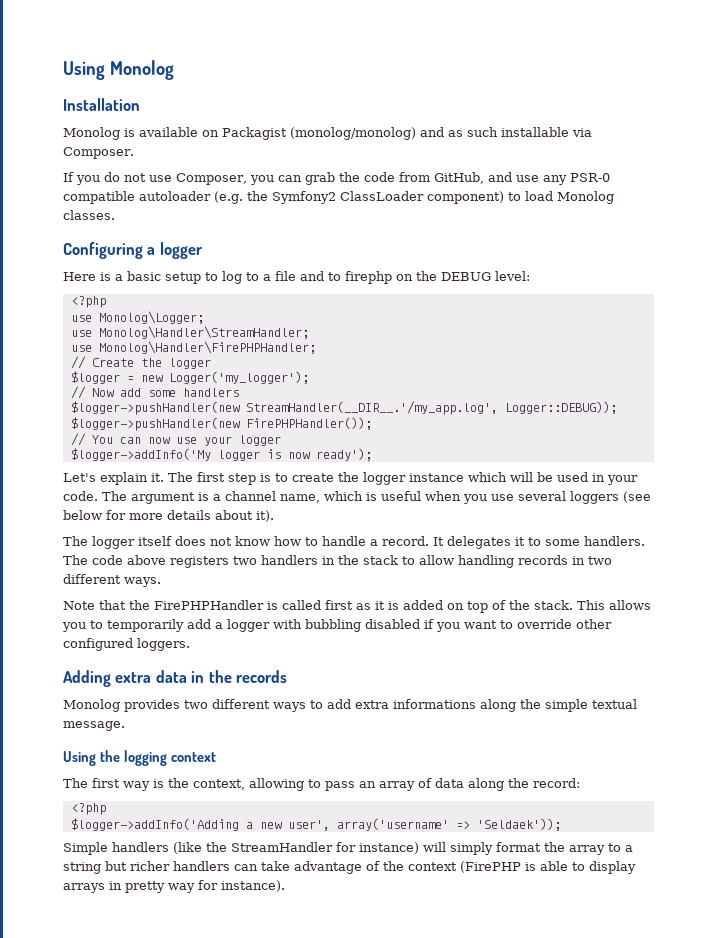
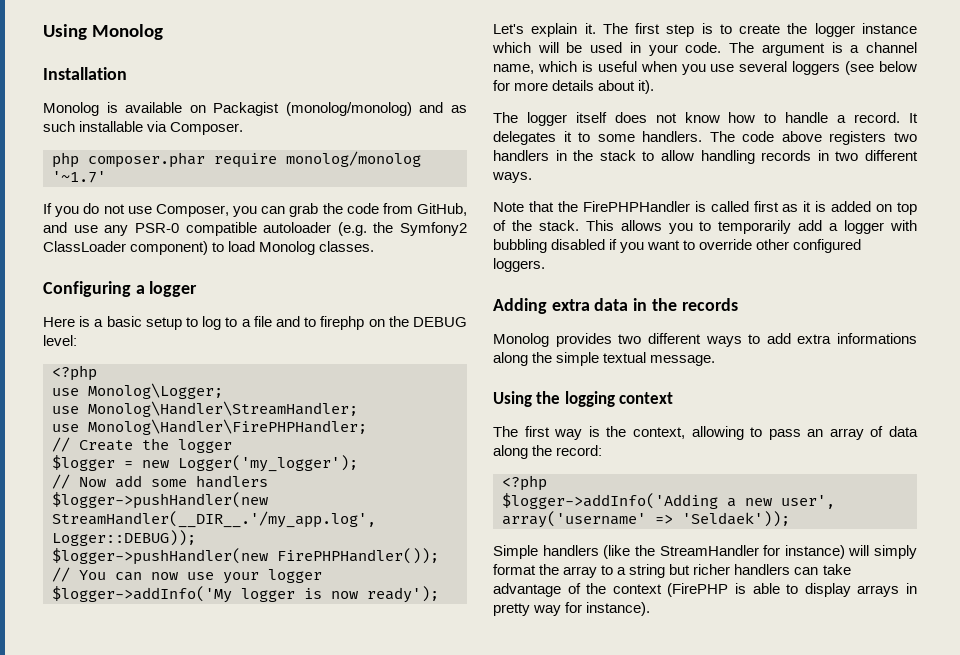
(134, 153) none -> [52,151,421,168] [52,171,106,183] // php composer.phar require monolog/monolog '~1.7'

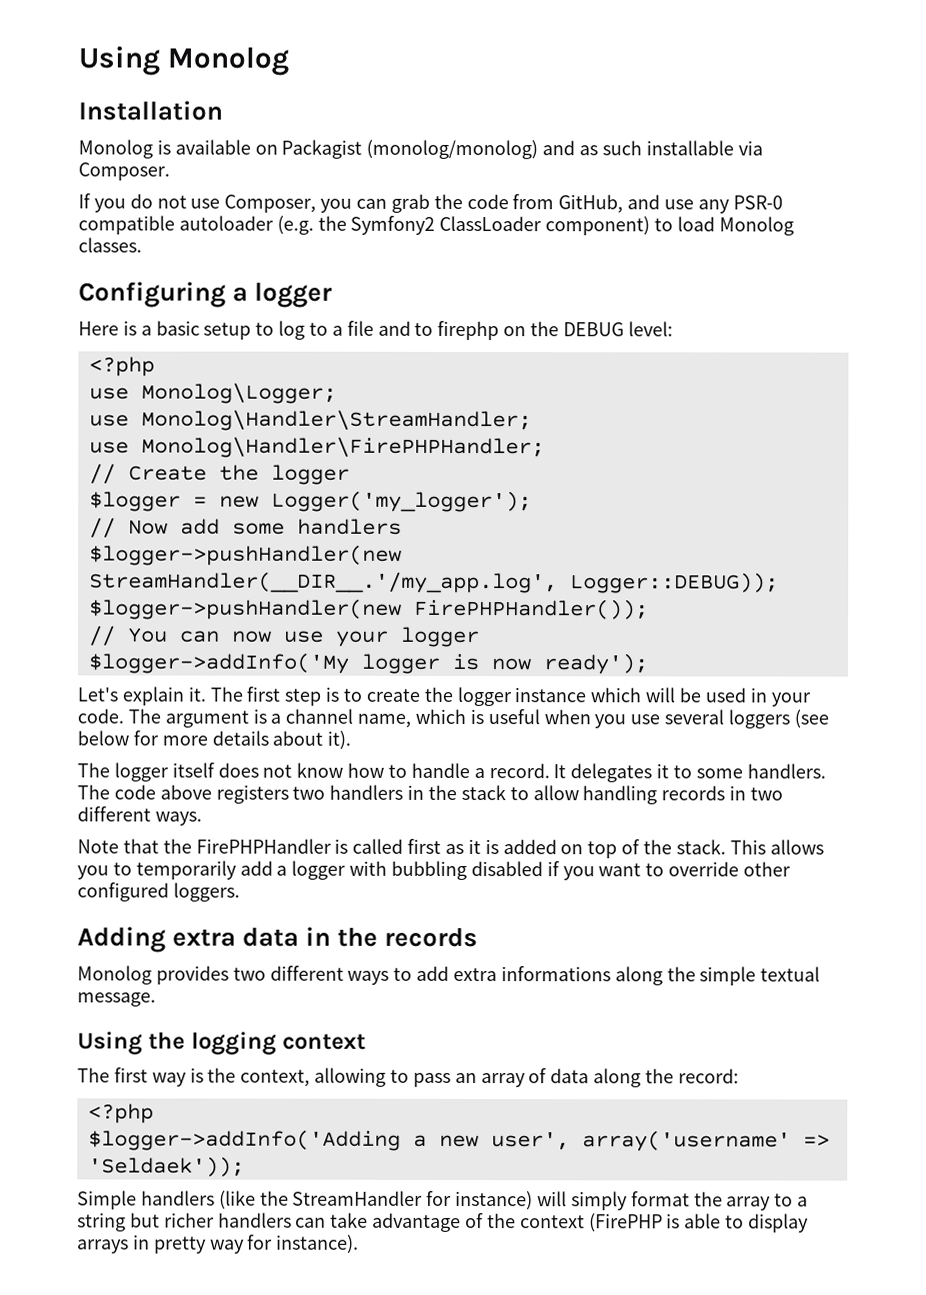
[52,151,421,168] [52,171,106,183] // php composer.phar require monolog/monolog '~1.7' -> (170, 171) none

